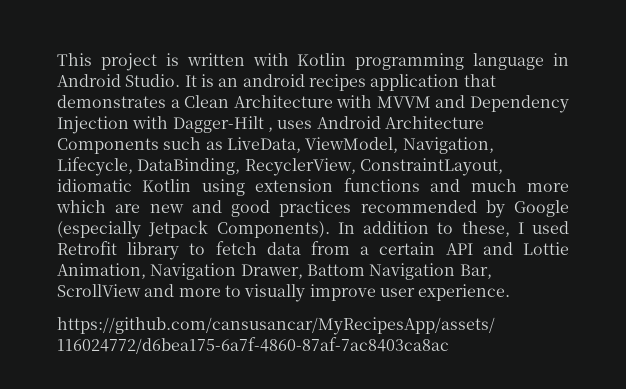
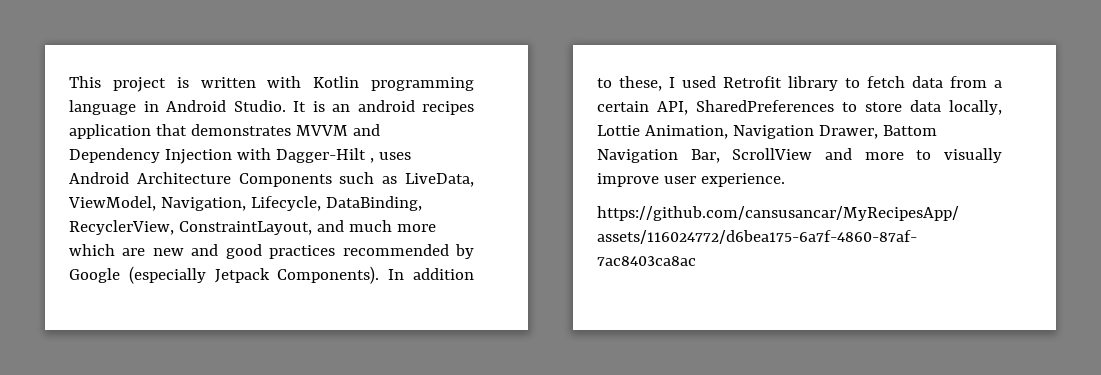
[170,95,373,108] a Clean Architecture with -> (291, 130) none
[57,178,420,196] idiomatic Kotlin using extension functions -> (312, 228) none
[445,242,513,255] API and -> [657,100,1002,115] API, SharedPreferences to store data locally,

